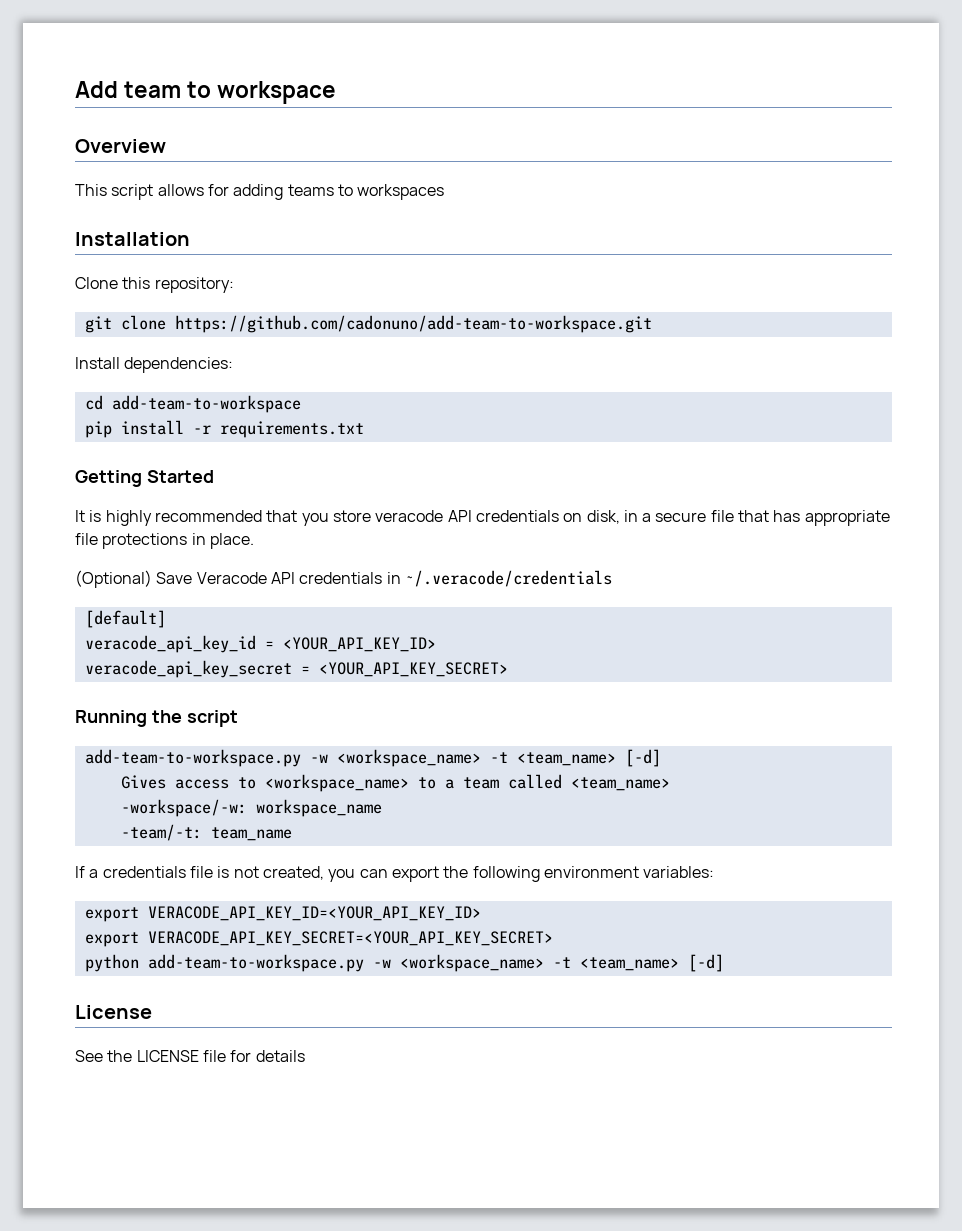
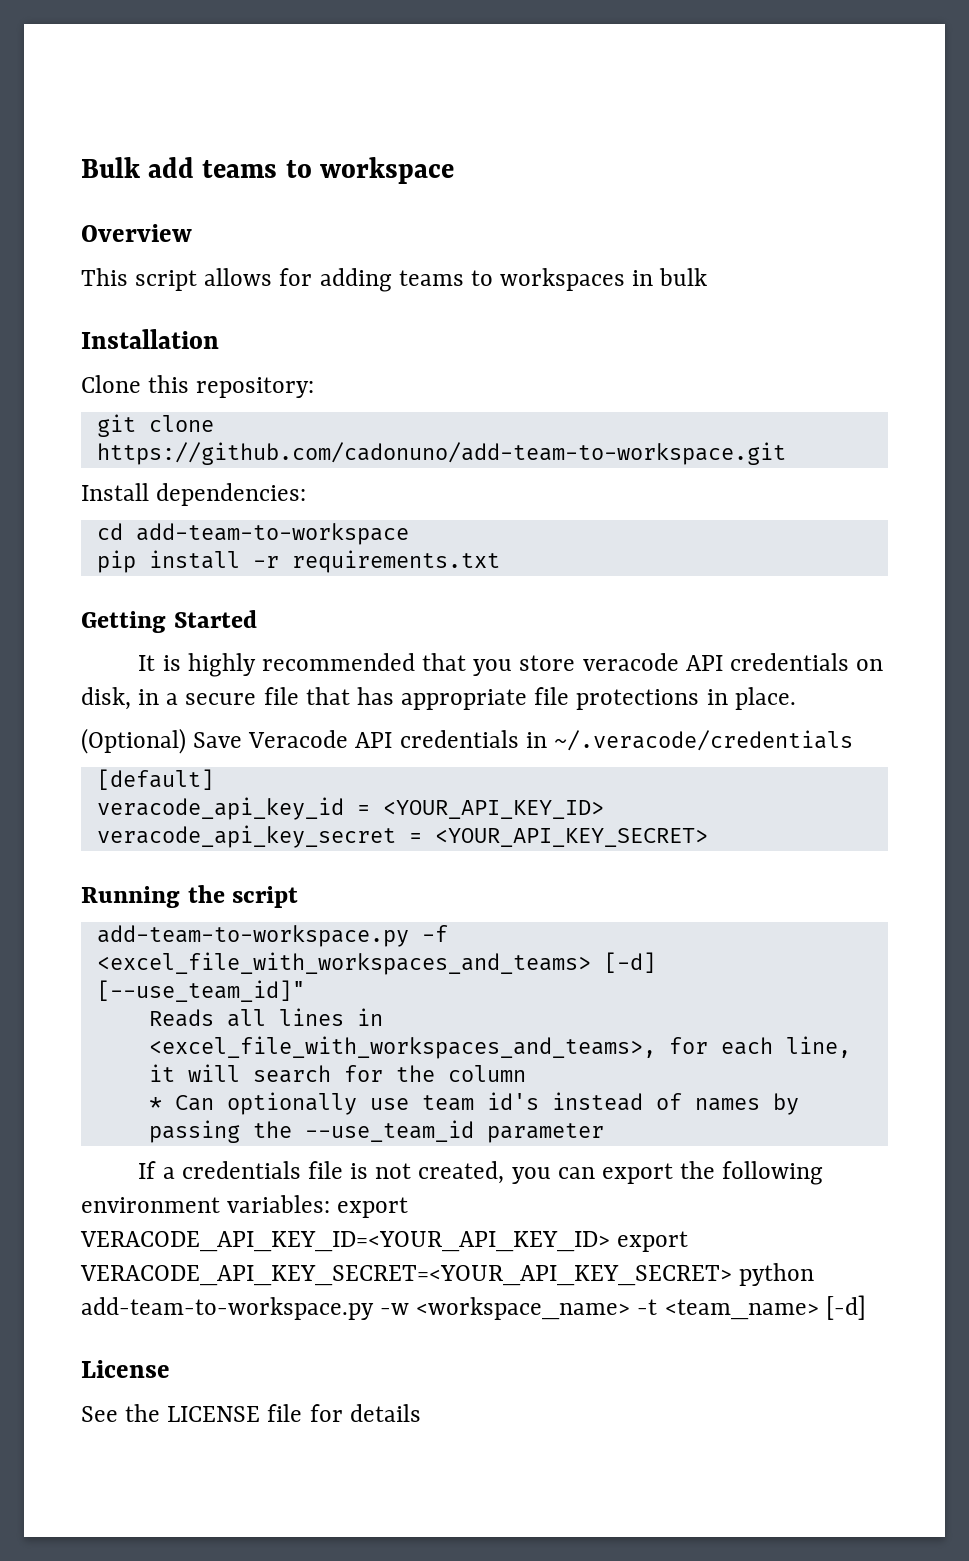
[75,81,182,98] Add team -> [81,157,278,178] Bulk add teams
(445, 192) none -> [632,268,708,286] in bulk
[309,749,661,767] [120,774,670,792] [120,799,382,817] [120,824,292,841] -w <workspace_name> -t <team_name> [-d] // Gives access to <workspace_name> to a team called <team_name> // -workspace/-w: workspace_name // -team/-t: team_name -> [421,925,448,942] [96,952,656,975] [96,980,305,1002] [148,1008,383,1027] [148,1036,851,1059] [148,1064,526,1083] [148,1092,799,1115] [148,1120,604,1143] -f <excel_file_with_workspaces_and_teams> [-d] [--use_team_id]" // Reads all lines in <excel_file_with_workspaces_and_teams>, for each line, it will search for the column // * Can optionally use team id's instead of names by passing the --use_team_id parameter
(715, 872) // -> (331, 1204) none
(481, 913) // -> (610, 1241) none
(553, 938) // -> (732, 1275) none

